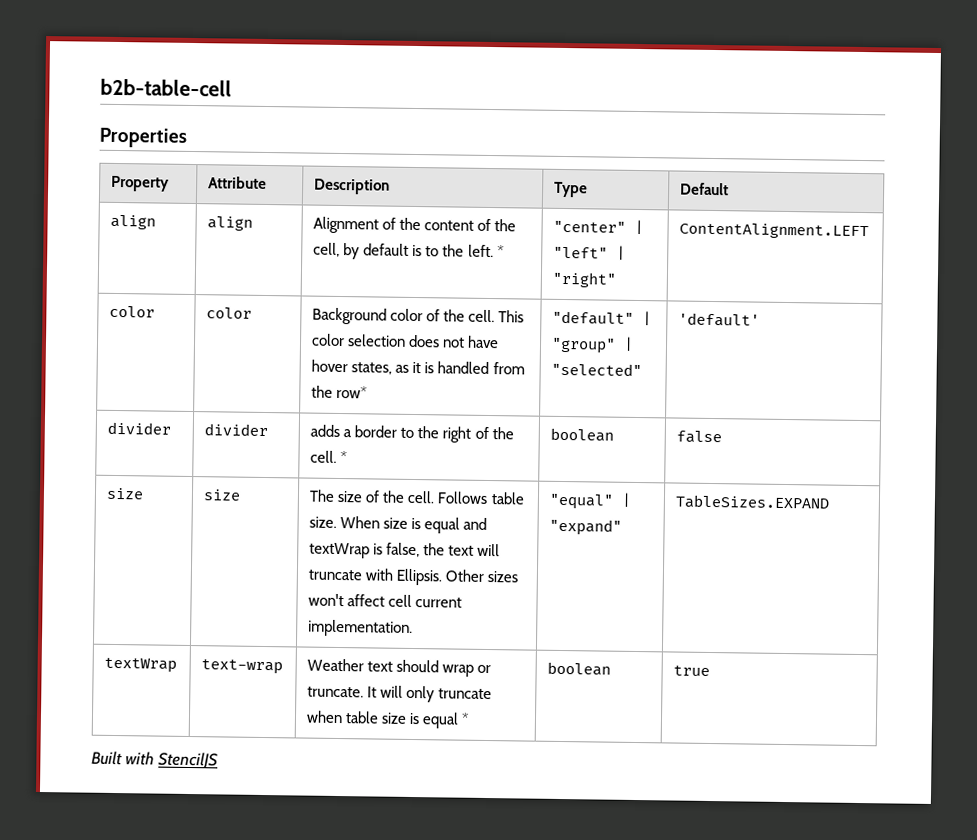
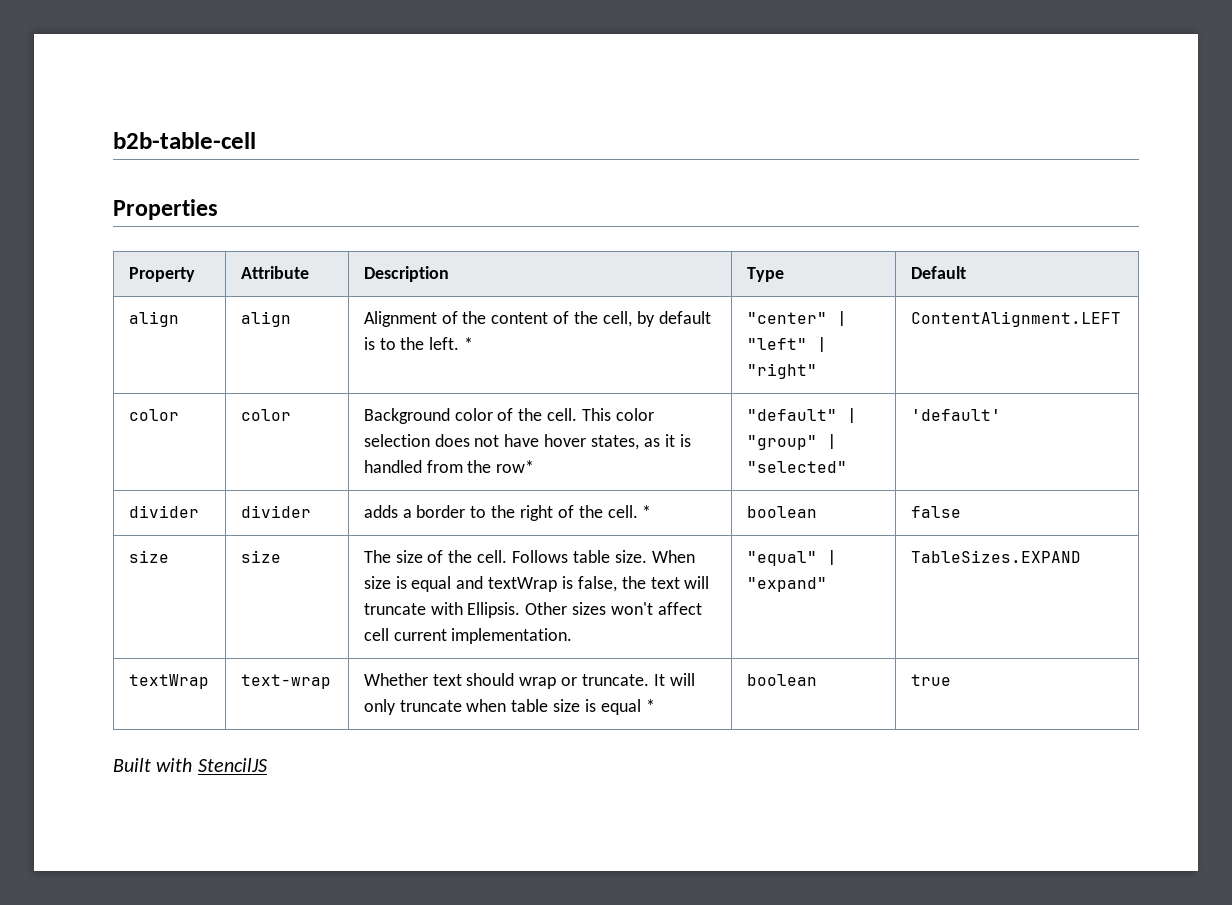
[307,658,365,672] Weather -> [363,673,428,686] Whether

